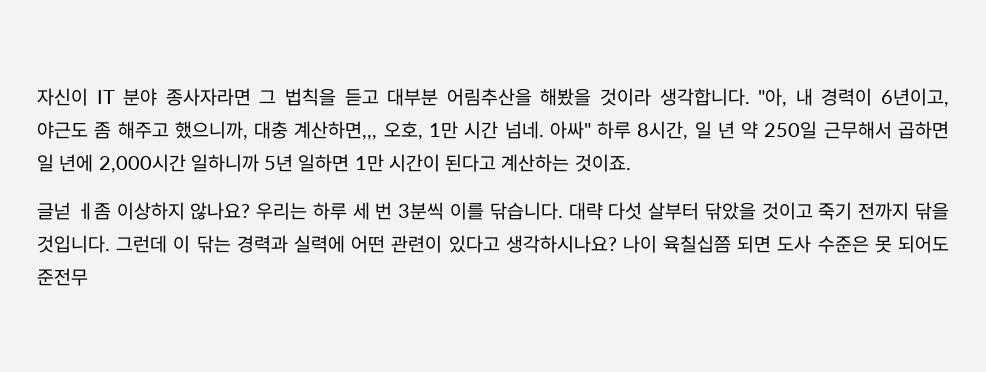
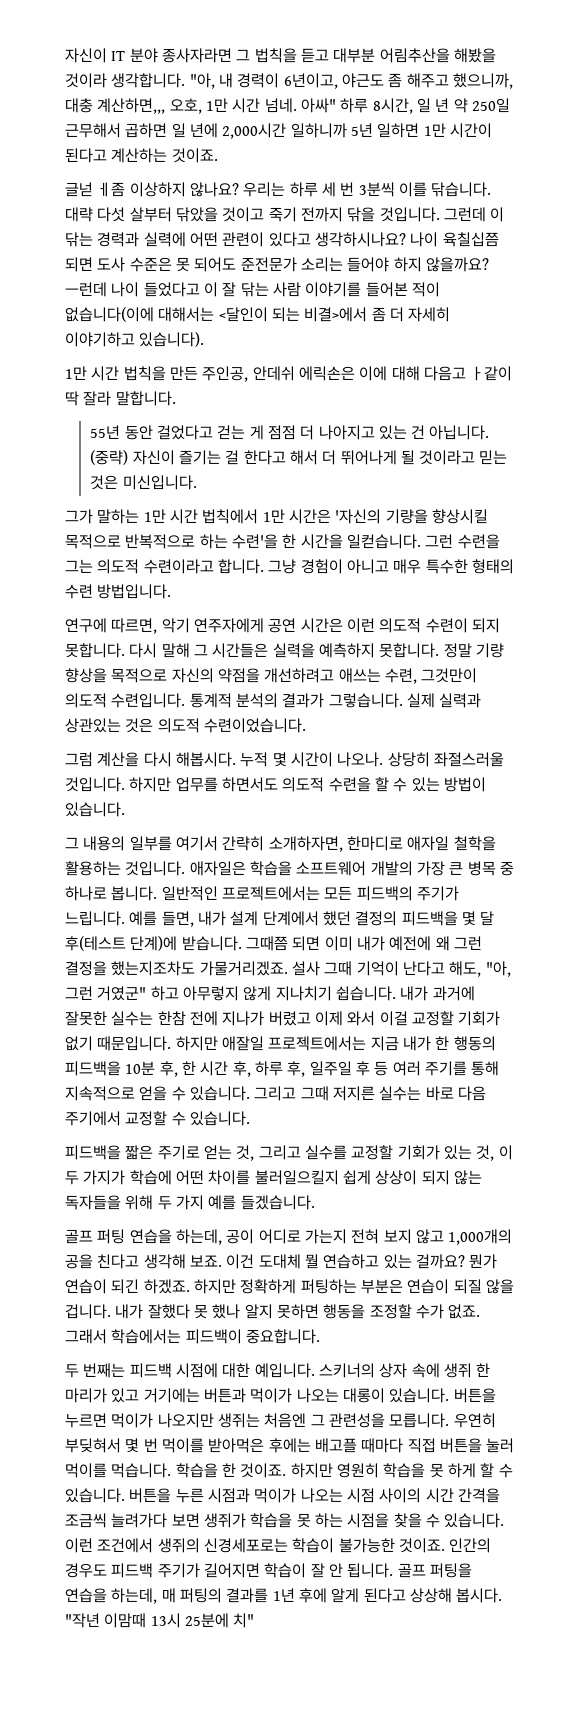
[37,268,88,286] 준전무 -> [240,257,489,272] [65,282,440,297] [65,307,451,322] [65,332,205,347] [65,366,513,382] [65,391,176,406] [90,425,490,440] [90,450,508,465] [90,475,197,490] [65,509,488,524] [65,534,500,549] [65,559,514,574] [65,584,172,599] [65,618,500,634] [65,643,504,658] [65,668,478,684] [65,693,482,708] [65,718,306,733] [65,752,504,767] [65,777,486,792] [65,802,125,817] [65,836,496,852] [65,861,514,876] [65,886,459,901] [65,911,495,927] [65,936,482,951] [65,961,511,977] [65,986,475,1001] [65,1011,501,1026] [65,1036,496,1051] [65,1061,500,1077] [65,1086,486,1101] [65,1111,250,1126] [65,1145,513,1161] [65,1170,482,1185] [65,1195,315,1210] [65,1229,513,1245] [65,1254,498,1269] [65,1279,514,1294] [65,1304,481,1319] [65,1329,320,1344] [65,1363,491,1378] [65,1388,496,1403] [65,1413,496,1428] [65,1438,515,1453] [65,1463,513,1478] [65,1488,500,1503] [65,1513,505,1528] [65,1538,492,1553] [65,1563,472,1578] [65,1588,503,1604] [65,1613,255,1628] 준전문가 소리는 들어야 하지 않을까요? ㅡ런데 나이 들었다고 이 잘 닦는 사람 이야기를 들어본 적이 없습니다(이에 대해서는 <달인이 되는 비결>에서 좀 더 자세히 이야기하고 있습니다). // 1만 시간 법칙을 만든 주인공, 안데쉬 에릭손은 이에 대해 다음고 ㅏ같이 딱 잘라 말합니다. // 55년 동안 걸었다고 걷는 게 점점 더 나아지고 있는 건 아닙니다. (중략) 자신이 즐기는 걸 한다고 해서 더 뛰어나게 될 것이라고 믿는 것은 미신입니다. // 그가 말하는 1만 시간 법칙에서 1만 시간은 '자신의 기량을 향상시킬 목적으로 반복적으로 하는 수련'을 한 시간을 일컫습니다. 그런 수련을 그는 의도적 수련이라고 합니다. 그냥 경험이 아니고 매우 특수한 형태의 수련 방법입니다. // 연구에 따르면, 악기 연주자에게 공연 시간은 이런 의도적 수련이 되지 못합니다. 다시 말해 그 시간들은 실력을 예측하지 못합니다. 정말 기량 향상을 목적으로 자신의 약점을 개선하려고 애쓰는 수련, 그것만이 의도적 수련입니다. 통계적 분석의 결과가 그렇습니다. 실제 실력과 상관있는 것은 의도적 수련이었습니다. // 그럼 계산을 다시 해봅시다. 누적 몇 시간이 나오나. 상당히 좌절스러울 것입니다. 하지만 업무를 하면서도 의도적 수련을 할 수 있는 방법이 있습니다. // 그 내용의 일부를 여기서 간략히 소개하자면, 한마디로 애자일 철학을 활용하는 것입니다. 애자일은 학습을 소프트웨어 개발의 가장 큰 병목 중 하나로 봅니다. 일반적인 프로젝트에서는 모든 피드백의 주기가 느립니다. 예를 들면, 내가 설계 단계에서 했던 결정의 피드백을 몇 달 후(테스트 단계)에 받습니다. 그때쯤 되면 이미 내가 예전에 왜 그런 결정을 했는지조차도 가물거리겠죠. 설사 그때 기억이 난다고 해도, "아, 그런 거였군" 하고 아무렇지 않게 지나치기 쉽습니다. 내가 과거에 잘못한 실수는 한참 전에 지나가 버렸고 이제 와서 이걸 교정할 기회가 없기 때문입니다. 하지만 애잘일 프로젝트에서는 지금 내가 한 행동의 피드백을 10분 후, 한 시간 후, 하루 후, 일주일 후 등 여러 주기를 통해 지속적으로 얻을 수 있습니다. 그리고 그때 저지른 실수는 바로 다음 주기에서 교정할 수 있습니다. // 피드백을 짧은 주기로 얻는 것, 그리고 실수를 교정할 기회가 있는 것, 이 두 가지가 학습에 어떤 차이를 불러일으킬지 쉽게 상상이 되지 않는 독자들을 위해 두 가지 예를 들겠습니다. // 골프 퍼팅 연습을 하는데, 공이 어디로 가는지 전혀 보지 않고 1,000개의 공을 친다고 생각해 보죠. 이건 도대체 뭘 연습하고 있는 걸까요? 뭔가 연습이 되긴 하겠죠. 하지만 정확하게 퍼팅하는 부분은 연습이 되질 않을 겁니다. 내가 잘했다 못 했나 알지 못하면 행동을 조정할 수가 없죠. 그래서 학습에서는 피드백이 중요합니다. // 두 번째는 피드백 시점에 대한 예입니다. 스키너의 상자 속에 생쥐 한 마리가 있고 거기에는 버튼과 먹이가 나오는 대롱이 있습니다. 버튼을 누르면 먹이가 나오지만 생쥐는 처음엔 그 관련성을 모릅니다. 우연히 부딪혀서 몇 번 먹이를 받아먹은 후에는 배고플 때마다 직접 버튼을 눌러 먹이를 먹습니다. 학습을 한 것이죠. 하지만 영원히 학습을 못 하게 할 수 있습니다. 버튼을 누른 시점과 먹이가 나오는 시점 사이의 시간 간격을 조금씩 늘려가다 보면 생쥐가 학습을 못 하는 시점을 찾을 수 있습니다. 이런 조건에서 생쥐의 신경세포로는 학습이 불가능한 것이죠. 인간의 경우도 피드백 주기가 길어지면 학습이 잘 안 됩니다. 골프 퍼팅을 연습을 하는데, 매 퍼팅의 결과를 1년 후에 알게 된다고 상상해 봅시다. "작년 이맘때 13시 25분에 치"

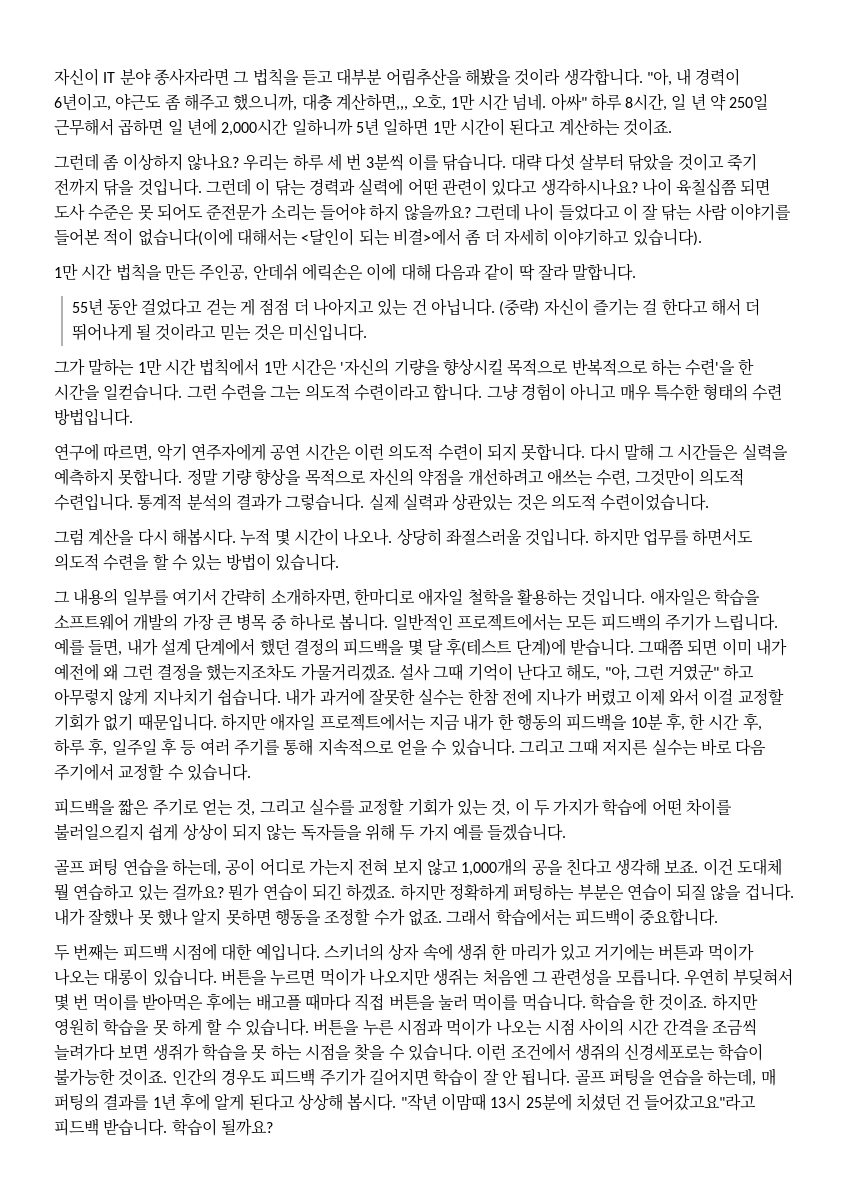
[65,182,126,197] 글넏 ㅔ좀 -> [54,153,120,171] 그런데 좀
[65,282,107,297] ㅡ런데 -> [474,203,520,221] 그런데
[423,366,513,381] 다음고 ㅏ같이 -> [434,263,515,281] 다음과 같이
[221,1036,264,1051] 애잘일 -> [270,713,316,731] 애자일
[147,1304,190,1319] 잘했다 -> [88,908,135,926] 잘했나
[233,1613,255,1628] 치" -> [575,1093,757,1111] [54,1118,273,1136] 치셨던 건 들어갔고요"라고 피드백 받습니다. 학습이 될까요?

